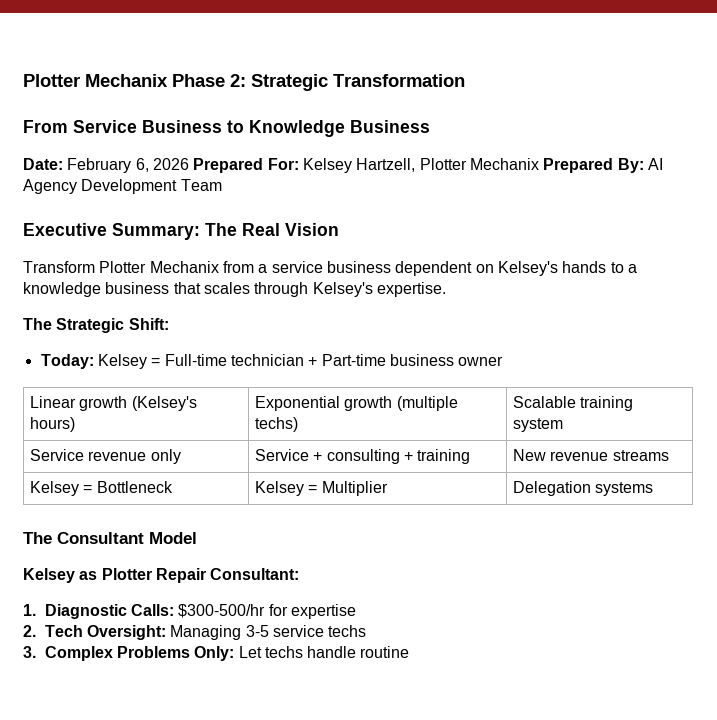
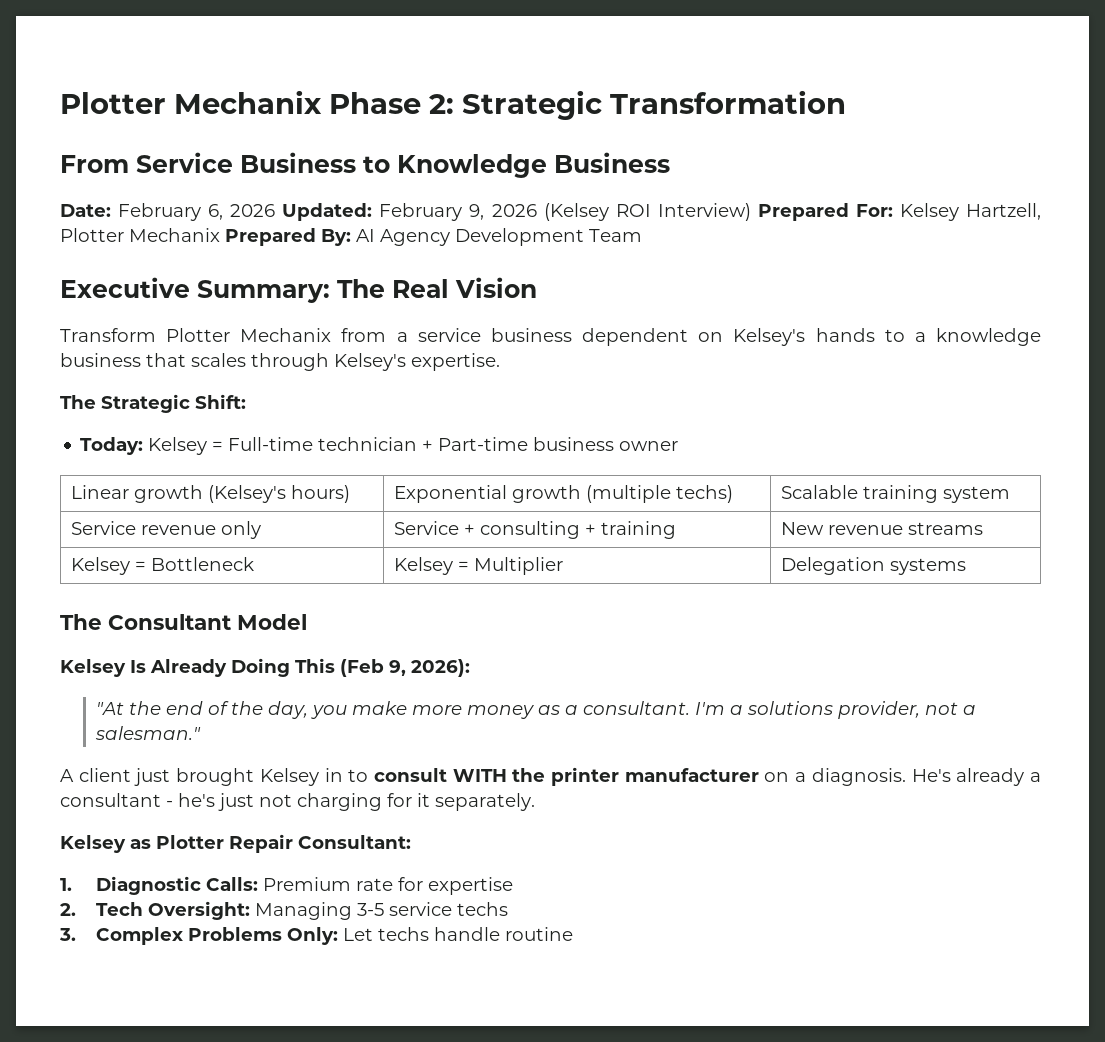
(189, 164) none -> [282,203,751,221] Updated: February 9, 2026 (Kelsey ROI Interview)
(197, 538) none -> [60,658,470,677] [96,701,977,719] [95,726,202,740] [60,767,1042,786] [60,793,535,811] // Kelsey Is Already Doing This (Feb 9, 2026): // "At the end of the day, you make more money as a consultant. I'm a solutions provider, not a salesman." // A client just brought Kelsey in to consult WITH the printer manufacturer on a diagnosis. He's already a consultant - he's just not charging for it separately.
[178,604,266,618] $300-500/hr -> [263,877,394,891] Premium rate

